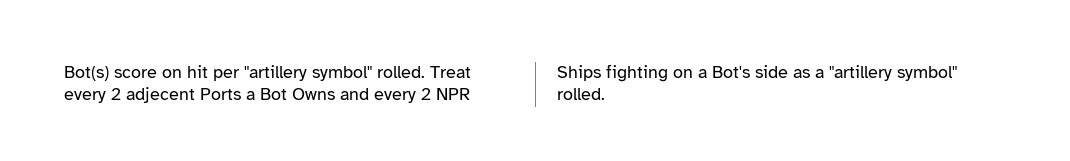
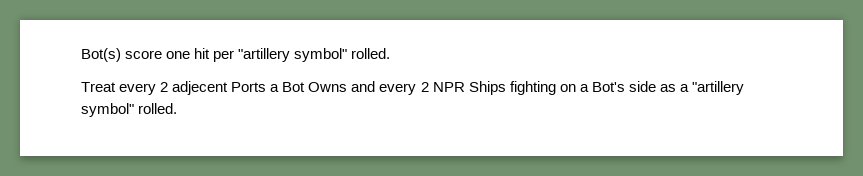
[162,69,182,78] on -> [166,51,191,59] one
(425, 72) none -> (391, 53) //

